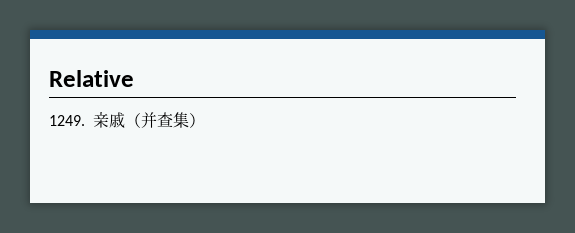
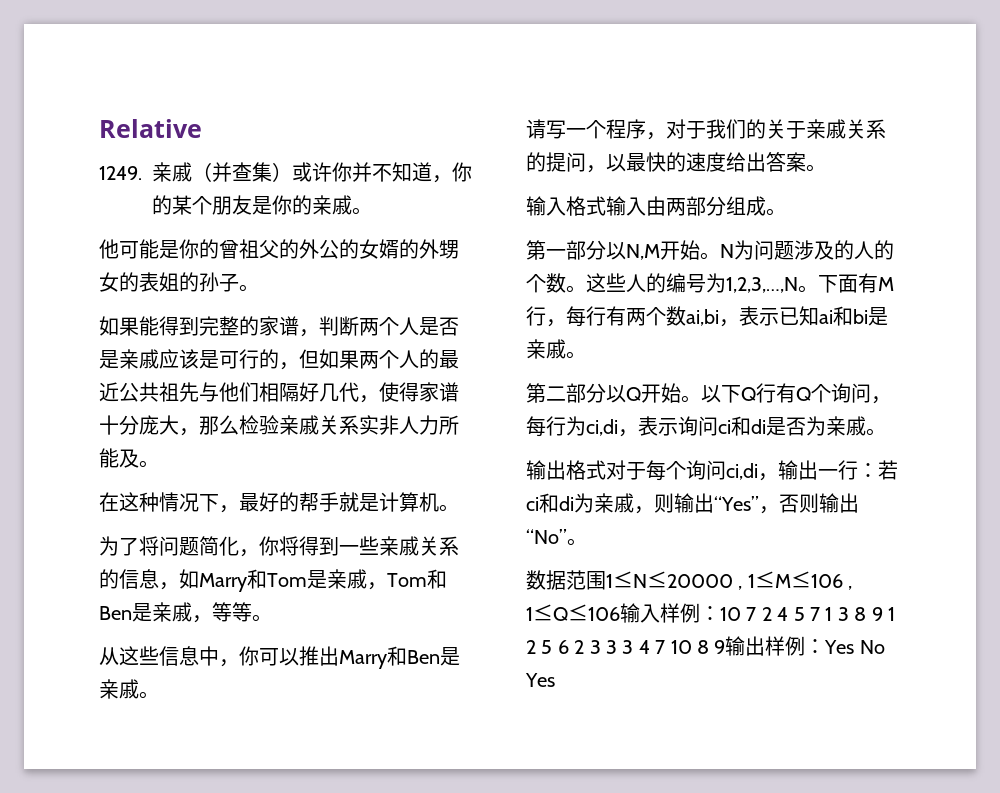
(205, 120) none -> [292,162,472,183] [152,195,372,215] [99,239,459,259] [99,272,259,292] [99,316,459,337] [99,349,459,370] [99,382,459,403] [99,415,459,436] [99,448,159,468] [99,492,459,513] [99,536,459,557] [99,569,447,592] [99,602,272,623] [99,646,460,669] [99,679,159,699] [526,119,886,140] [526,152,826,173] [526,196,786,216] [526,240,894,260] [526,273,894,293] [526,306,888,327] [526,339,586,359] [526,383,891,404] [526,416,886,437] [526,460,898,481] [526,493,859,514] [526,529,587,546] [526,570,853,590] [526,603,895,623] [526,636,885,656] [525,673,555,687] 或许你并不知道，你的某个朋友是你的亲戚。 // 他可能是你的曾祖父的外公的女婿的外甥女的表姐的孙子。 // 如果能得到完整的家谱，判断两个人是否是亲戚应该是可行的，但如果两个人的最近公共祖先与他们相隔好几代，使得家谱十分庞大，那么检验亲戚关系实非人力所能及。 // 在这种情况下，最好的帮手就是计算机。 // 为了将问题简化，你将得到一些亲戚关系的信息，如Marry和Tom是亲戚，Tom和Ben是亲戚，等等。 // 从这些信息中，你可以推出Marry和Ben是亲戚。 // 请写一个程序，对于我们的关于亲戚关系的提问，以最快的速度给出答案。 // 输入格式输入由两部分组成。 // 第一部分以N,M开始。N为问题涉及的人的个数。这些人的编号为1,2,3,…,N。下面有M行，每行有两个数ai,bi，表示已知ai和bi是亲戚。 // 第二部分以Q开始。以下Q行有Q个询问，每行为ci,di，表示询问ci和di是否为亲戚。 // 输出格式对于每个询问ci,di，输出一行：若ci和di为亲戚，则输出“Yes”，否则输出“No”。 // 数据范围1≤N≤20000 , 1≤M≤106 , 1≤Q≤106输入样例：10 7 2 4 5 7 1 3 8 9 1 2 5 6 2 3 3 3 4 7 10 8 9输出样例：Yes No Yes

